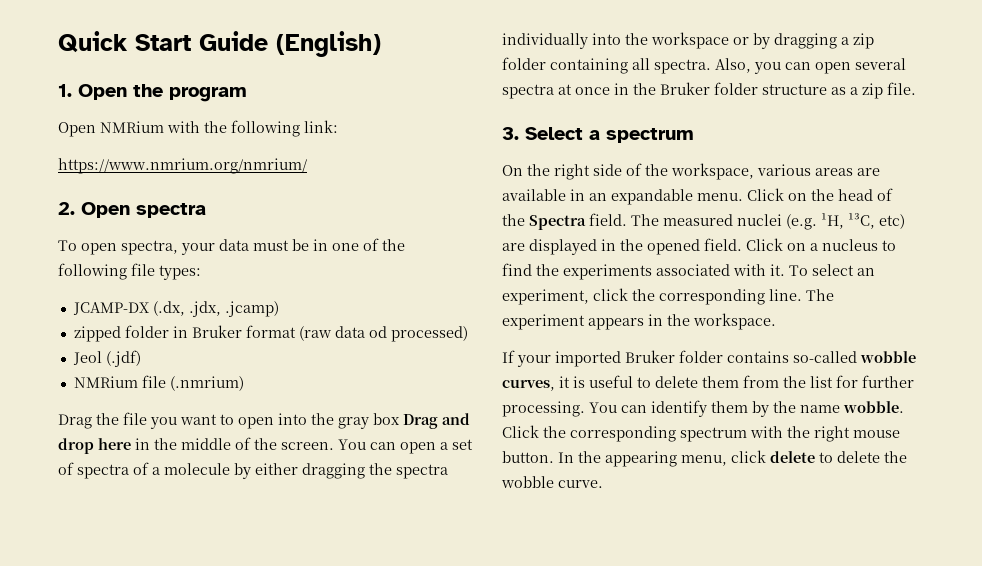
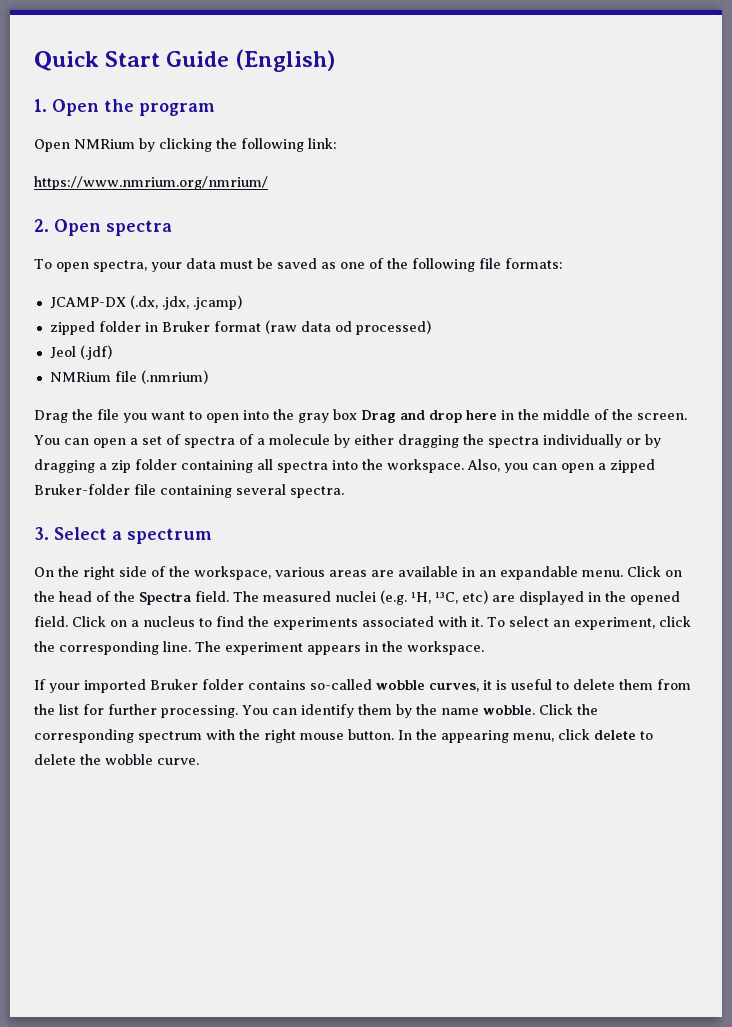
[167,121,200,133] with -> [139,138,212,152] by clicking
[313,239,328,251] in -> [276,258,336,269] saved as
[159,265,201,280] types: -> [504,258,563,269] formats:
[592,32,729,49] into the workspace -> (622, 441) none
[654,58,906,74] [502,82,916,99] spectra. Also, you can open several spectra at once in the Bruker folder structure as a zip file. -> [277,459,655,473] [34,484,344,498] spectra into the workspace. Also, you can open a zipped Bruker-folder file containing several spectra.

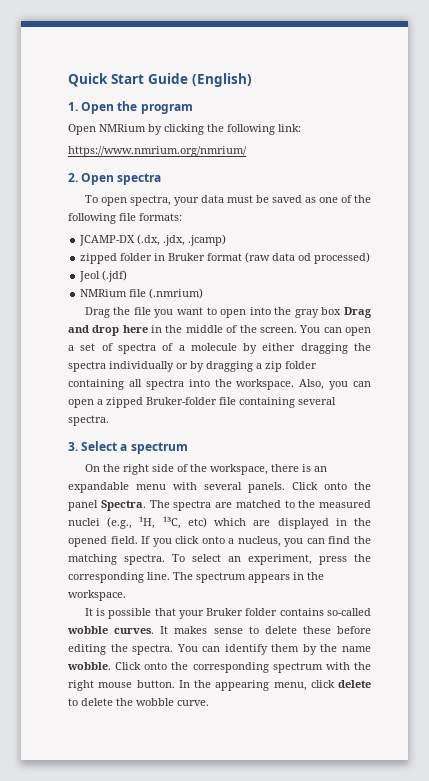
[275,566,682,580] [34,591,259,605] various areas are available in an expandable menu. Click on the head of the Spectra field. The -> [270,464,327,472] [68,482,371,493] [68,500,316,511] there is an expandable menu with several panels. Click onto the panel Spectra. The spectra are matched to the
[380,590,407,605] (e.g. -> [107,517,133,529] (e.g.,
(488, 597) none -> [214,518,247,526] which
[72,616,483,630] Click on a nucleus to find the experiments associated with it. -> [141,536,371,547] [68,554,165,565] If you click onto a nucleus, you can find the matching spectra.
[658,616,691,627] click -> [319,556,347,565] press
[225,642,303,655] experiment -> [196,572,246,583] spectrum
[34,679,146,693] If your imported -> [84,608,204,619] It is possible that your
[429,679,691,692] [34,704,238,718] curves, it is useful to delete them from the list for further processing. -> [114,626,371,634] [68,644,174,655] curves. It makes sense to delete these before editing the spectra.
(573, 709) none -> [144,662,168,670] onto

